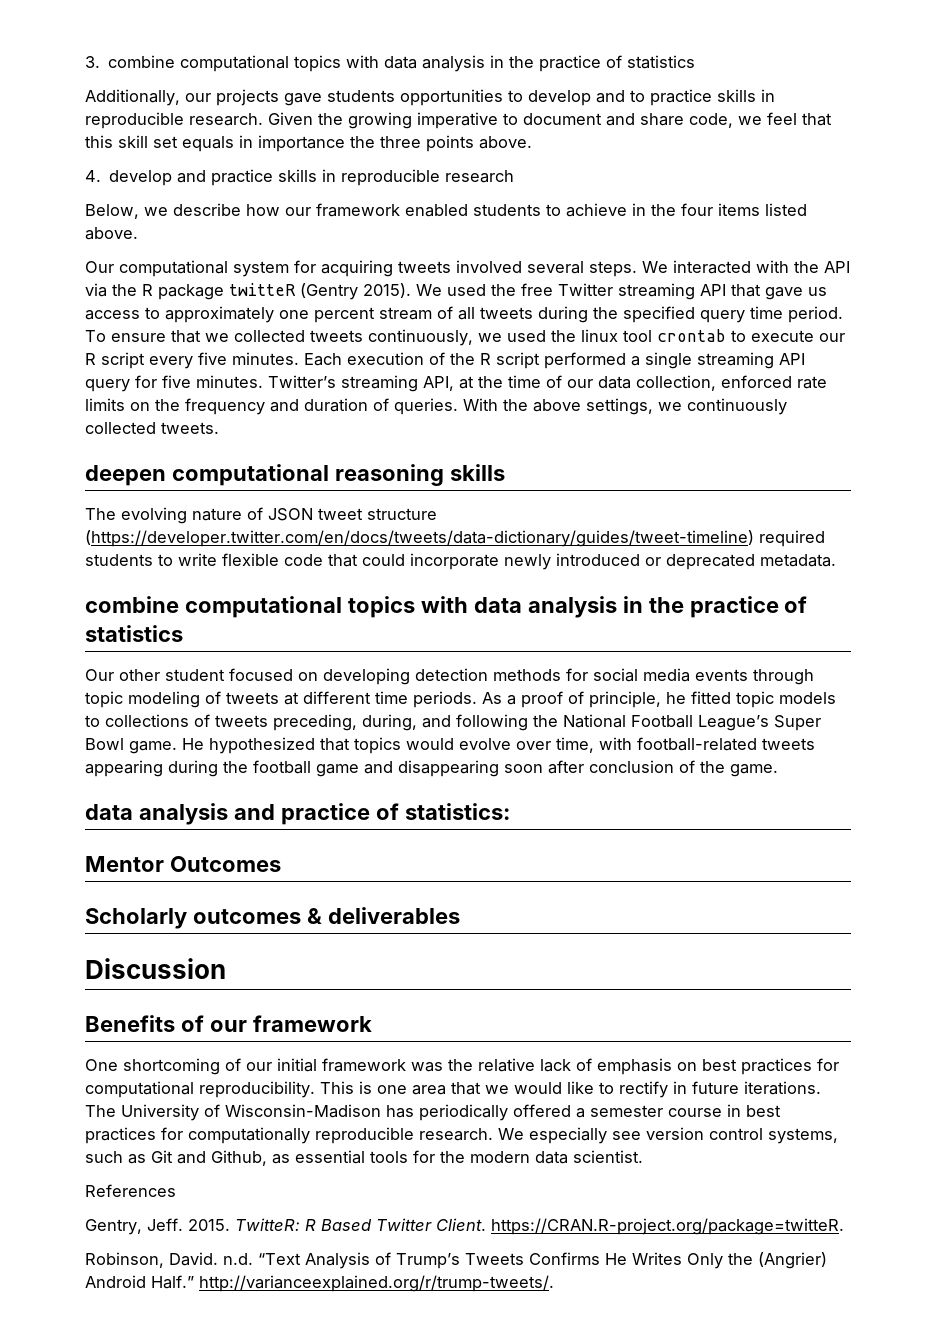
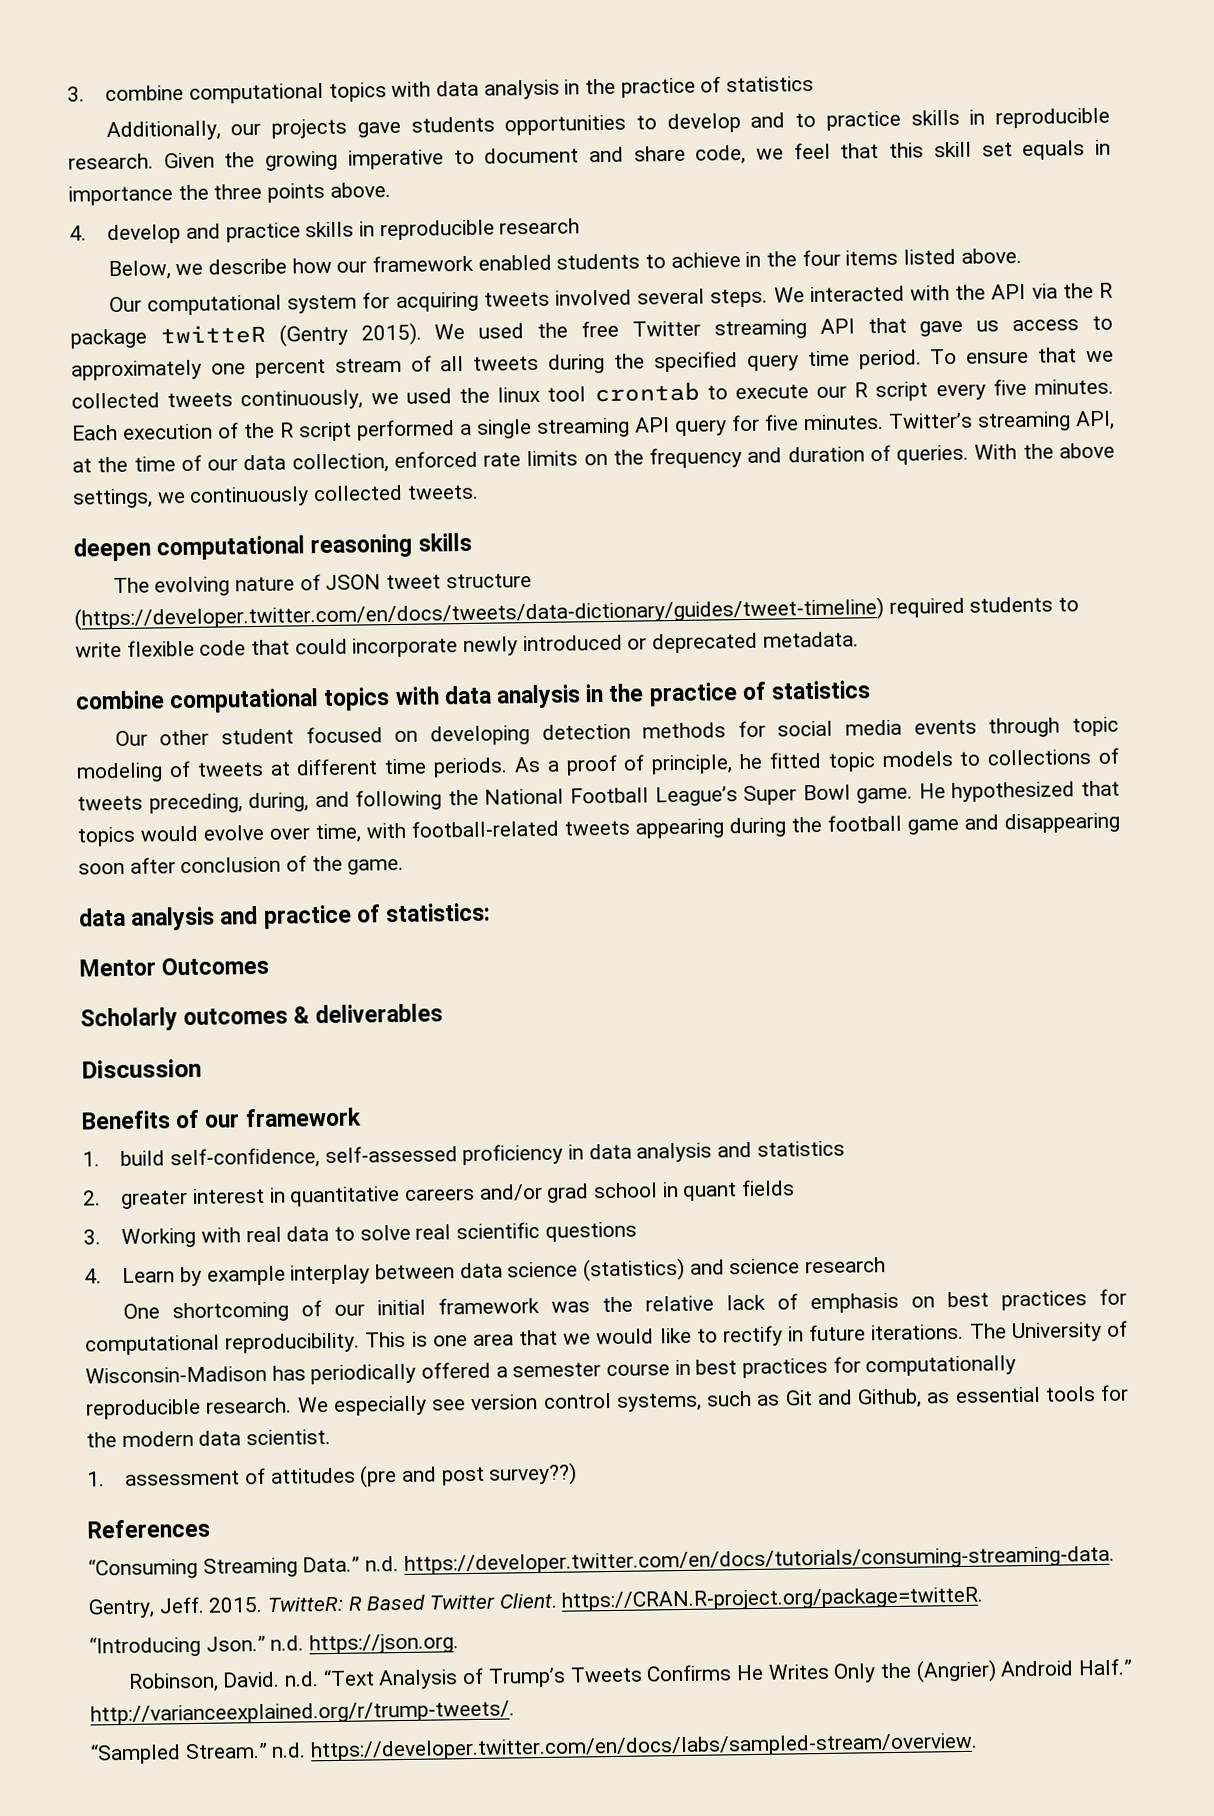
(372, 1023) none -> [82,1140,845,1170] [82,1179,795,1209] [83,1221,637,1248] [84,1257,886,1287] // 1. build self-confidence, self-assessed proficiency in data analysis and statistics // 2. greater interest in quantitative careers and/or grad school in quant fields // 3. Working with real data to solve real scientific questions // 4. Learn by example interplay between data science (statistics) and science research
[85,1184,176,1197] References -> [87,1462,578,1488] [87,1518,210,1539] [88,1545,1115,1580] 1. assessment of attitudes (pre and post survey??) // References // “Consuming Streaming Data.” n.d. https://developer.twitter.com/en/docs/tutorials/consuming-streaming-data.
(844, 1226) none -> [89,1633,460,1658] // “Introducing Json.” n.d. https://json.org.
(554, 1283) none -> [90,1732,979,1765] // “Sampled Stream.” n.d. https://developer.twitter.com/en/docs/labs/sampled-stream/overview.

